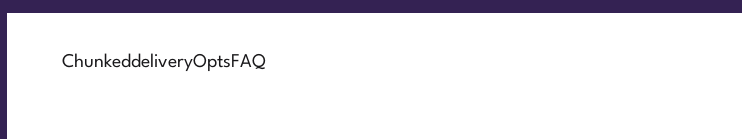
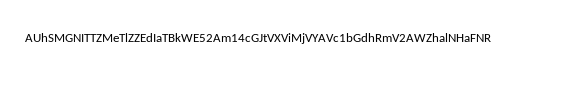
[62,53,266,72] ChunkeddeliveryOptsFAQ -> [25,33,491,44] AUhSMGNITTZMeTlZZEdIaTBkWE52Am14cGJtVXViMjVYAVc1bGdhRmV2AWZhalNHaFNR

